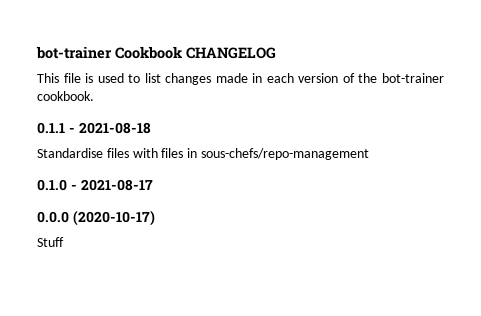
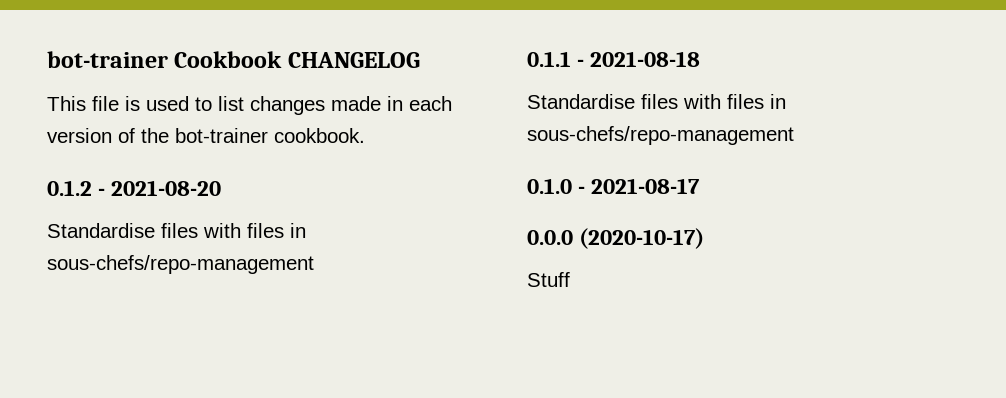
(94, 96) none -> [47,180,222,196] [47,223,306,238] [47,255,314,274] // 0.1.2 - 2021-08-20 // Standardise files with files in sous-chefs/repo-management

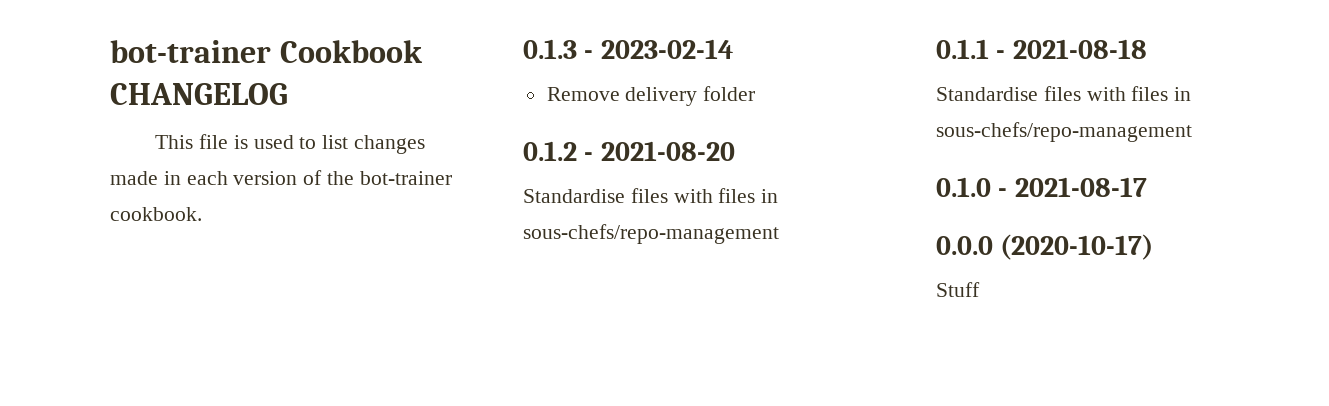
(365, 135) none -> [523,39,733,59] [546,86,756,106] // 0.1.3 - 2023-02-14 // Remove delivery folder

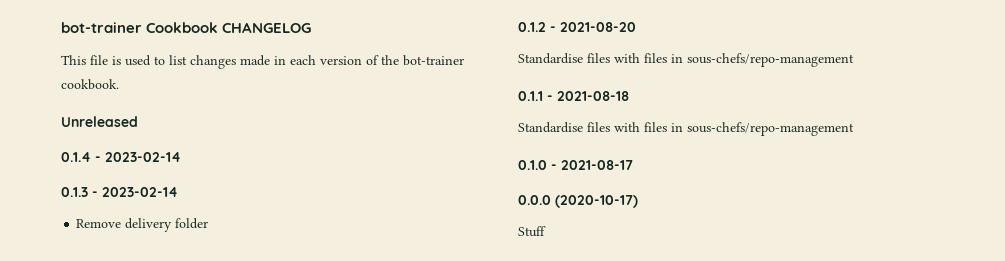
(202, 214) none -> [61,116,138,127] [61,152,181,162] // Unreleased // 0.1.4 - 2023-02-14

